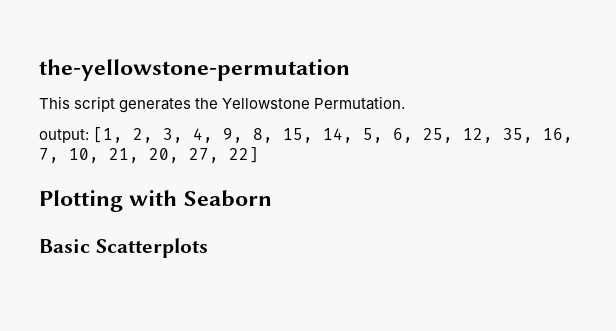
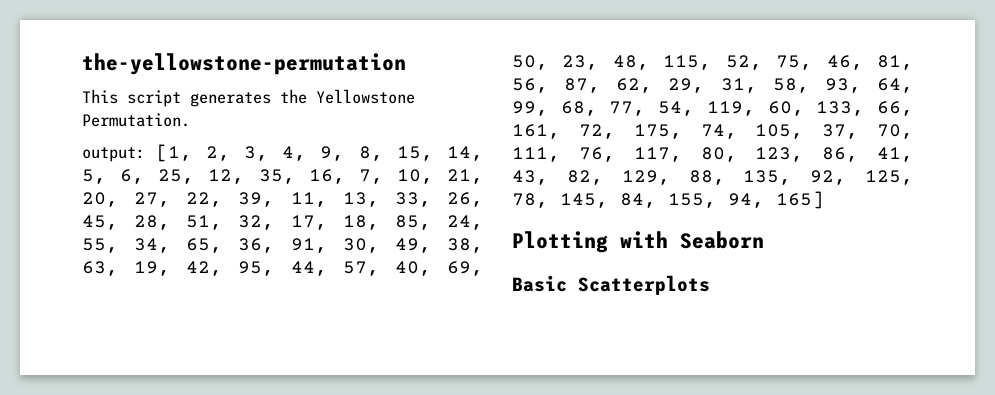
[229,147,259,163] 22] -> [186,192,484,207] [82,215,484,230] [82,238,484,253] [82,261,484,276] [512,55,913,70] [512,78,913,93] [512,101,913,116] [512,124,913,139] [512,147,913,162] [512,170,913,185] [512,191,824,209] 22, 39, 11, 13, 33, 26, 45, 28, 51, 32, 17, 18, 85, 24, 55, 34, 65, 36, 91, 30, 49, 38, 63, 19, 42, 95, 44, 57, 40, 69, 50, 23, 48, 115, 52, 75, 46, 81, 56, 87, 62, 29, 31, 58, 93, 64, 99, 68, 77, 54, 119, 60, 133, 66, 161, 72, 175, 74, 105, 37, 70, 111, 76, 117, 80, 123, 86, 41, 43, 82, 129, 88, 135, 92, 125, 78, 145, 84, 155, 94, 165]

